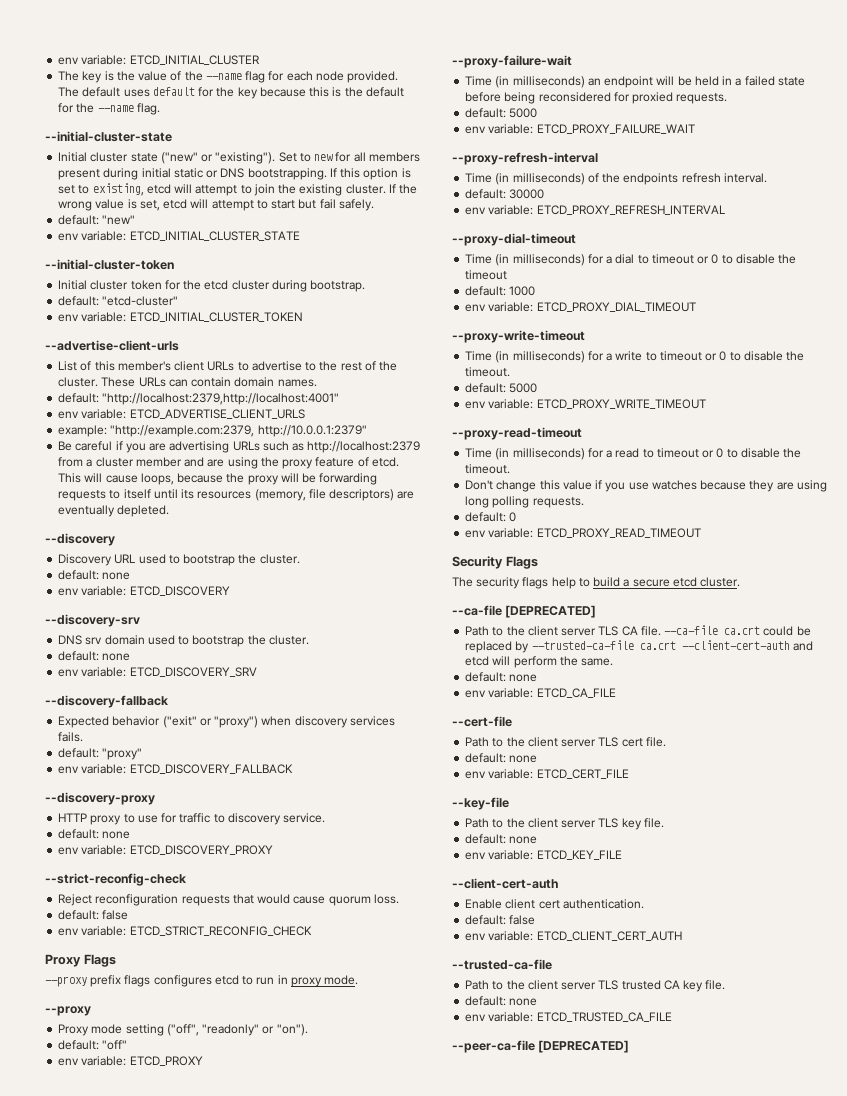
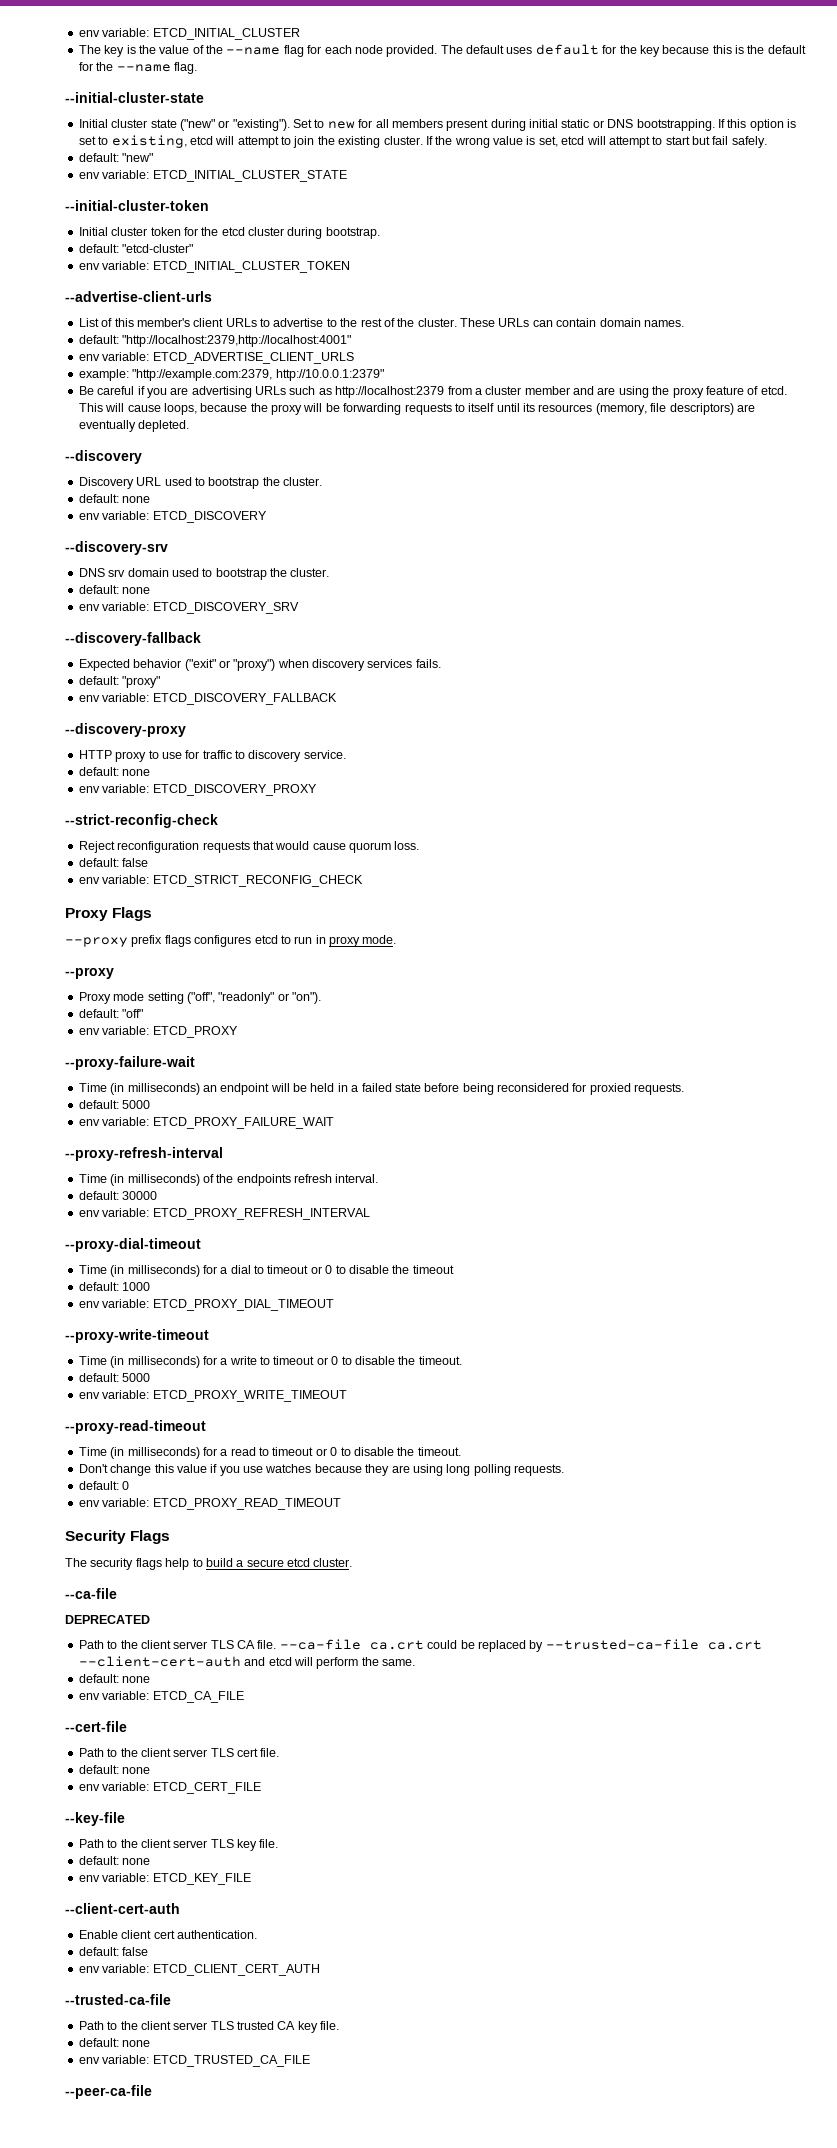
[505,605,597,618] [DEPRECATED] -> [65,1615,150,1624] // DEPRECATED
[538,1040,630,1053] [DEPRECATED] -> (152, 2092) none

